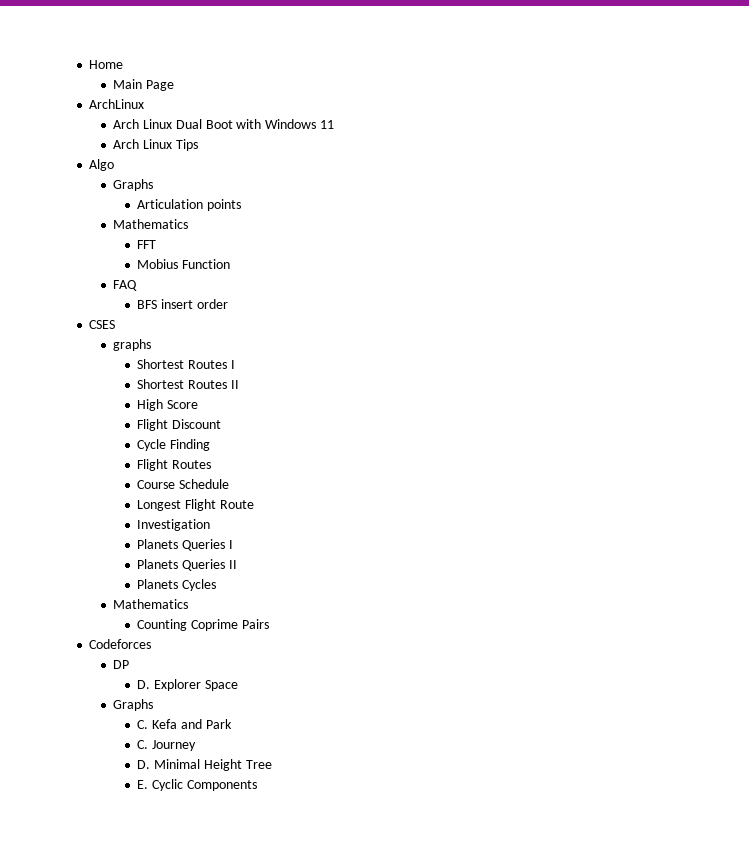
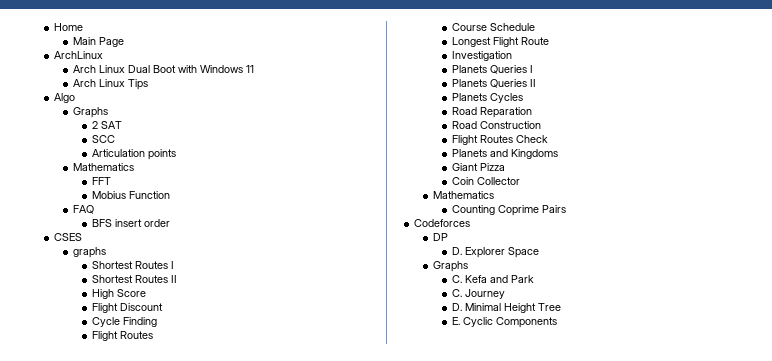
(154, 185) none -> [91,121,122,129] [91,135,115,143] // 2 SAT // SCC
(217, 585) none -> [451,107,532,118] [451,121,541,129] [451,135,548,145] [451,149,558,159] [451,163,505,171] [451,177,520,185] // Road Reparation // Road Construction // Flight Routes Check // Planets and Kingdoms // Giant Pizza // Coin Collector

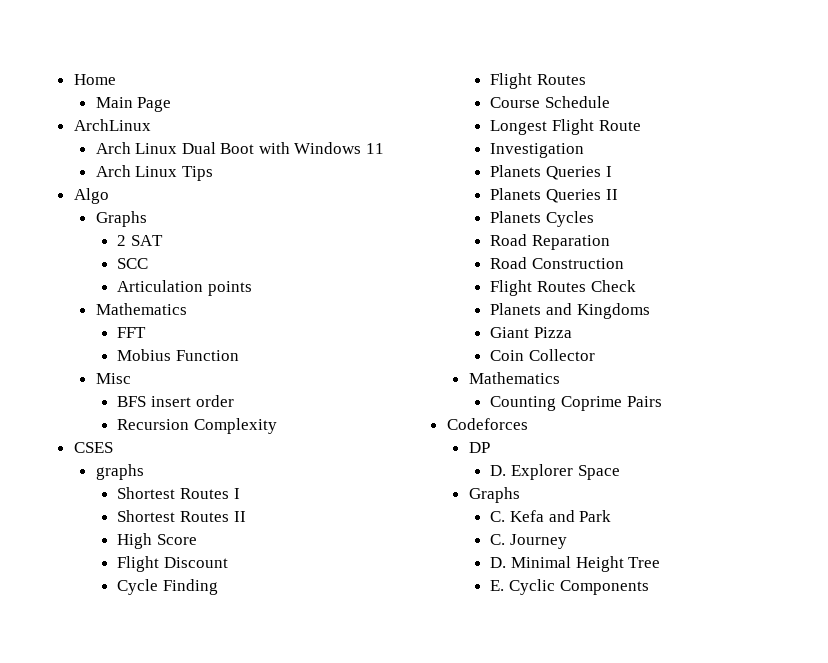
[72,205,94,214] FAQ -> [95,373,131,384] Misc
(170, 223) none -> [117,418,277,434] // Recursion Complexity

